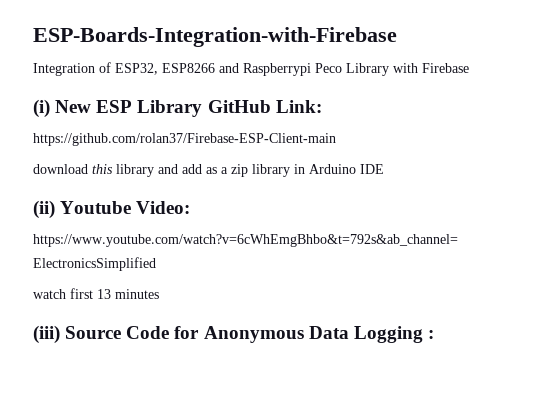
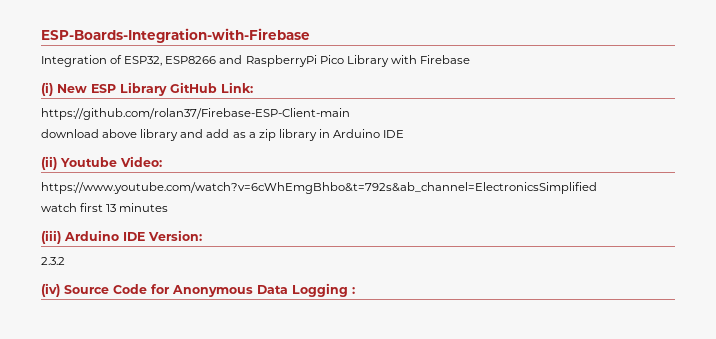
[243,63,342,76] Raspberrypi Peco -> [245,55,344,67] RaspberryPi Pico
[92,164,113,174] this -> [102,129,138,138] above
(60, 334) none -> [64,230,202,241] [41,257,65,265] [41,283,60,297] Arduino IDE Version: // 2.3.2 // (iv)

